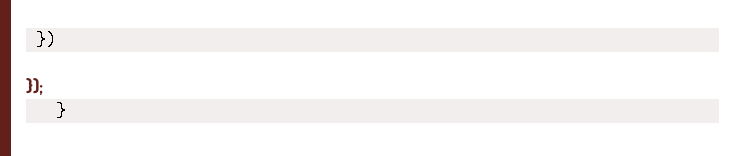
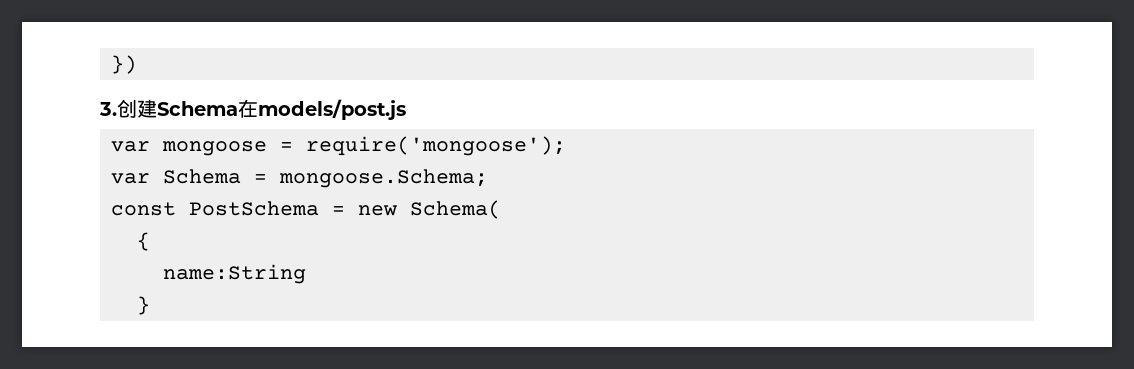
[26,78,43,95] }); -> [99,99,406,120] [110,136,566,156] [110,169,488,188] [110,200,501,219] [136,232,150,251] [162,264,306,284] 3.创建Schema在models/post.js // var mongoose = require('mongoose'); // var Schema = mongoose.Schema; // const PostSchema = new Schema( // { // name:String

